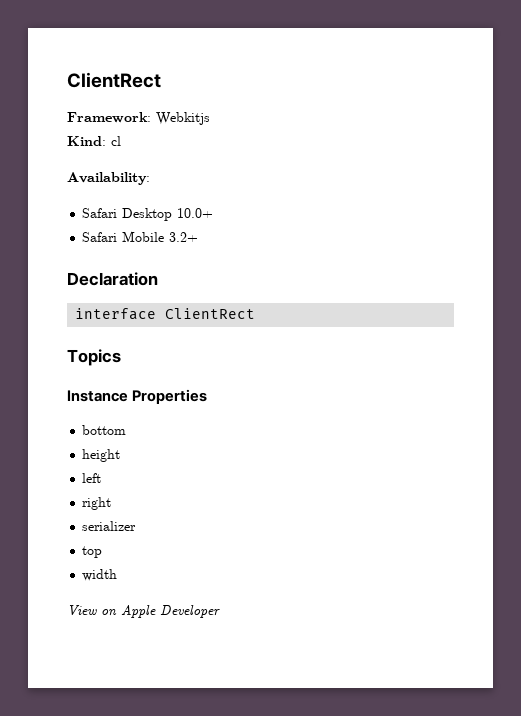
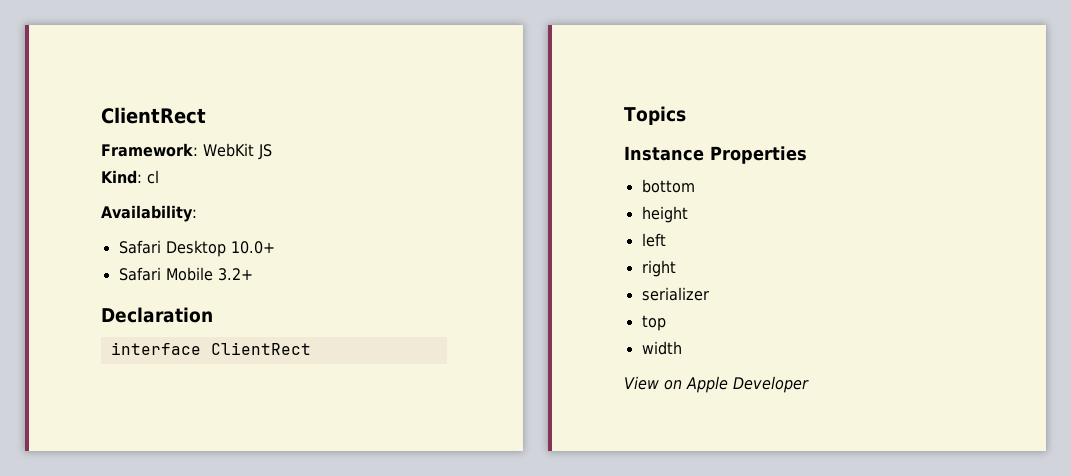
[156,112,210,125] Webkitjs -> [202,143,272,160] WebKit JS

